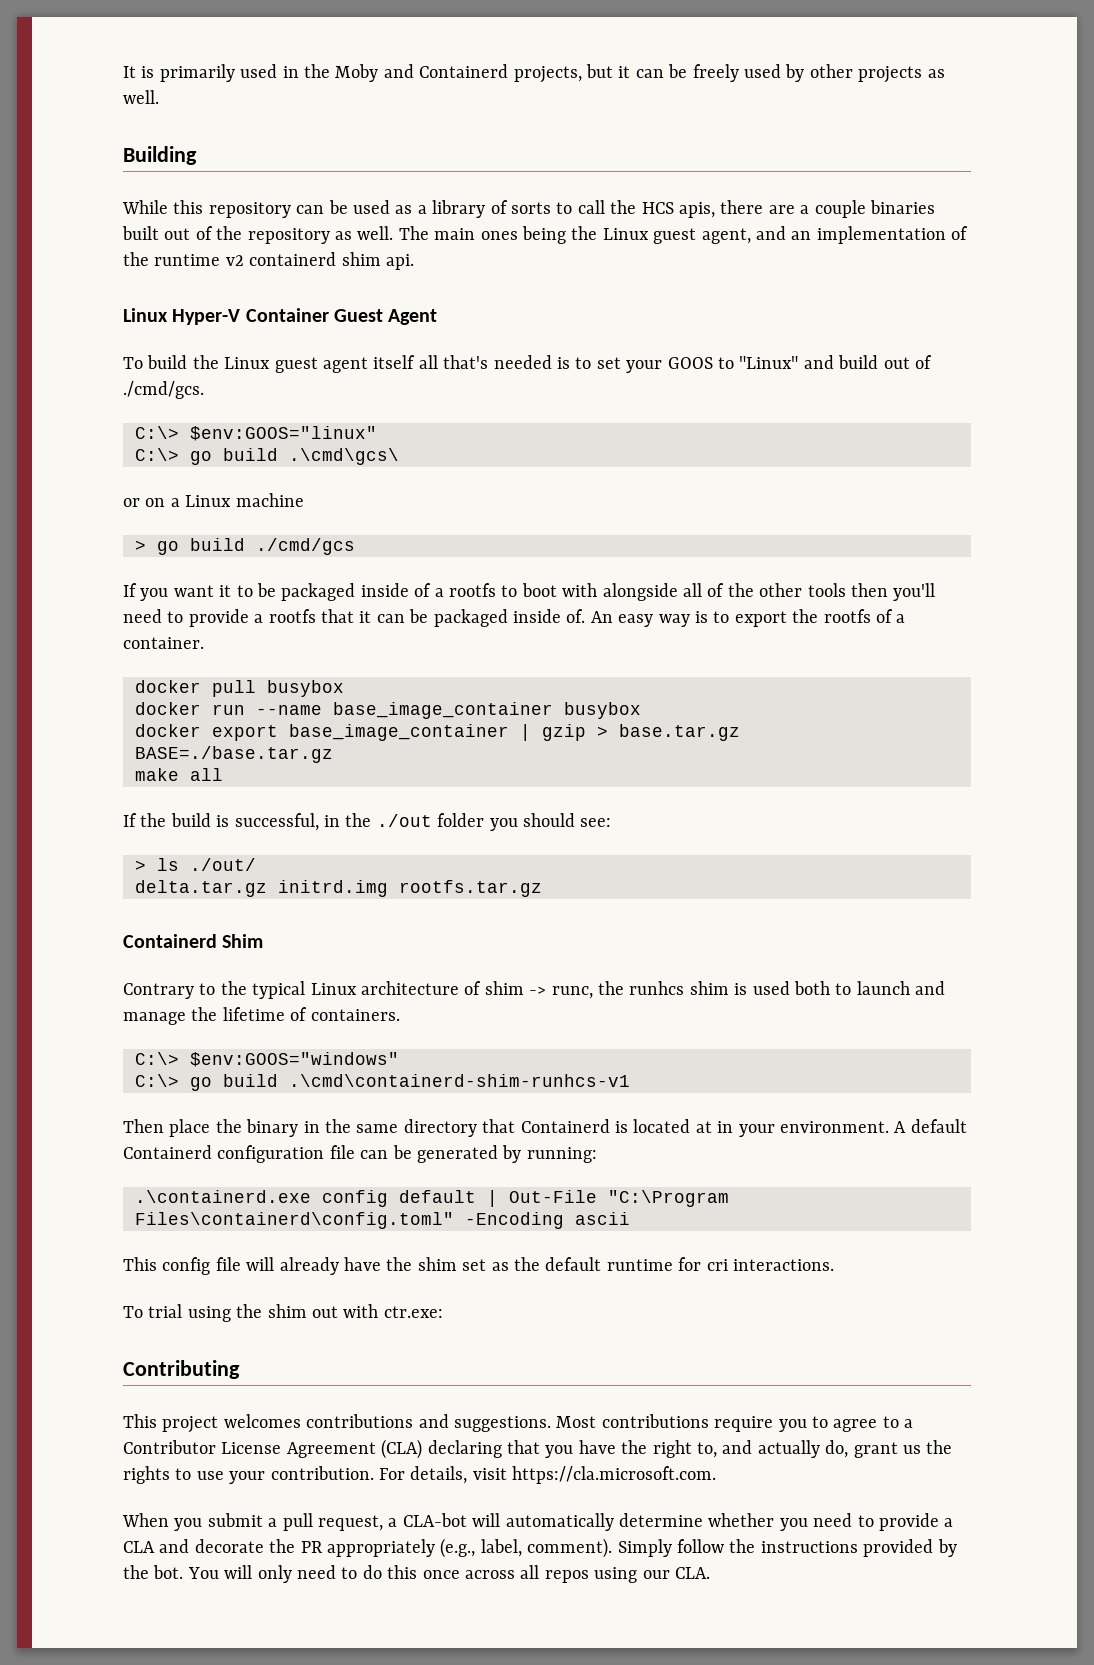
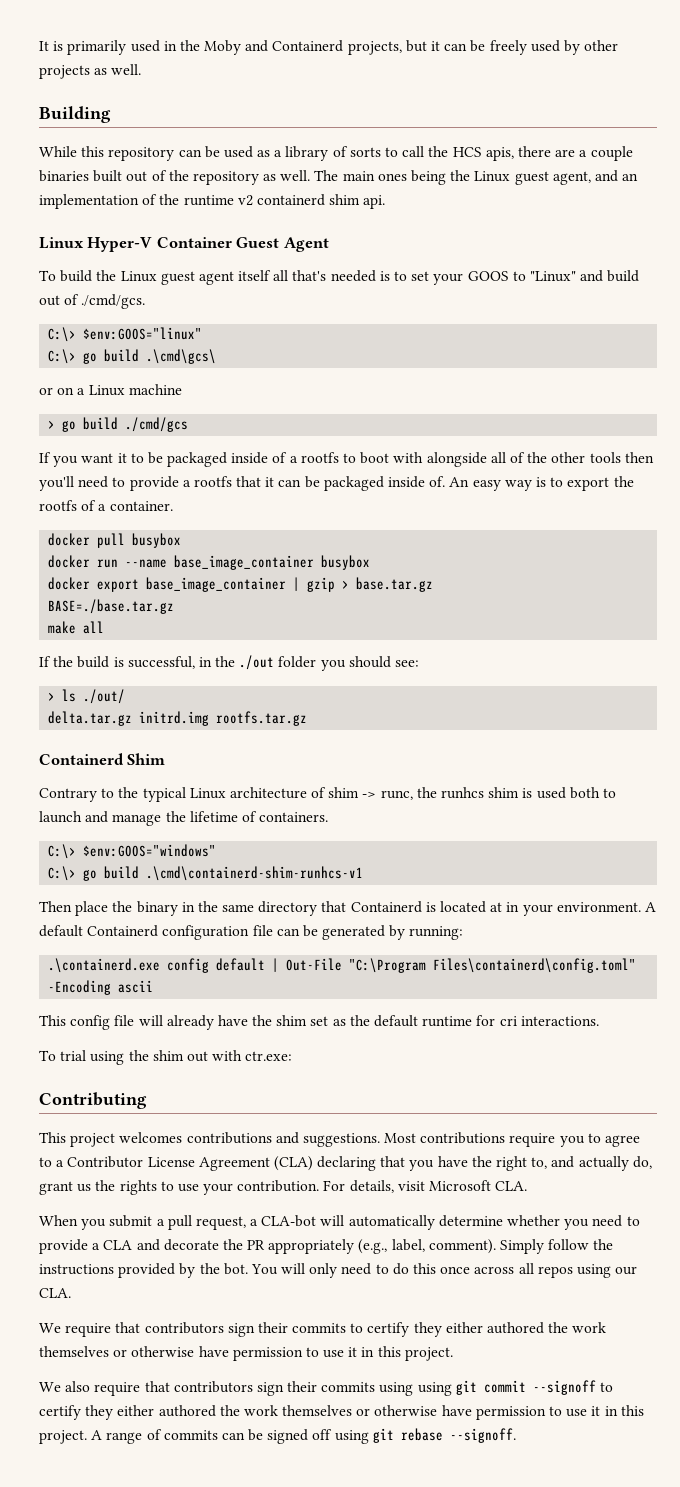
[512,1466,717,1484] https://cla.microsoft.com. -> [429,1180,528,1191] Microsoft CLA.
(710, 1573) none -> [39,1322,607,1337] [39,1346,453,1361] [39,1380,614,1396] [39,1405,644,1420] [39,1428,516,1444] // We require that contributors sign their commits to certify they either authored the work themselves or otherwise have permission to use it in this project. // We also require that contributors sign their commits using using git commit --signoff to certify they either authored the work themselves or otherwise have permission to use it in this project. A range of commits can be signed off using git rebase --signoff.

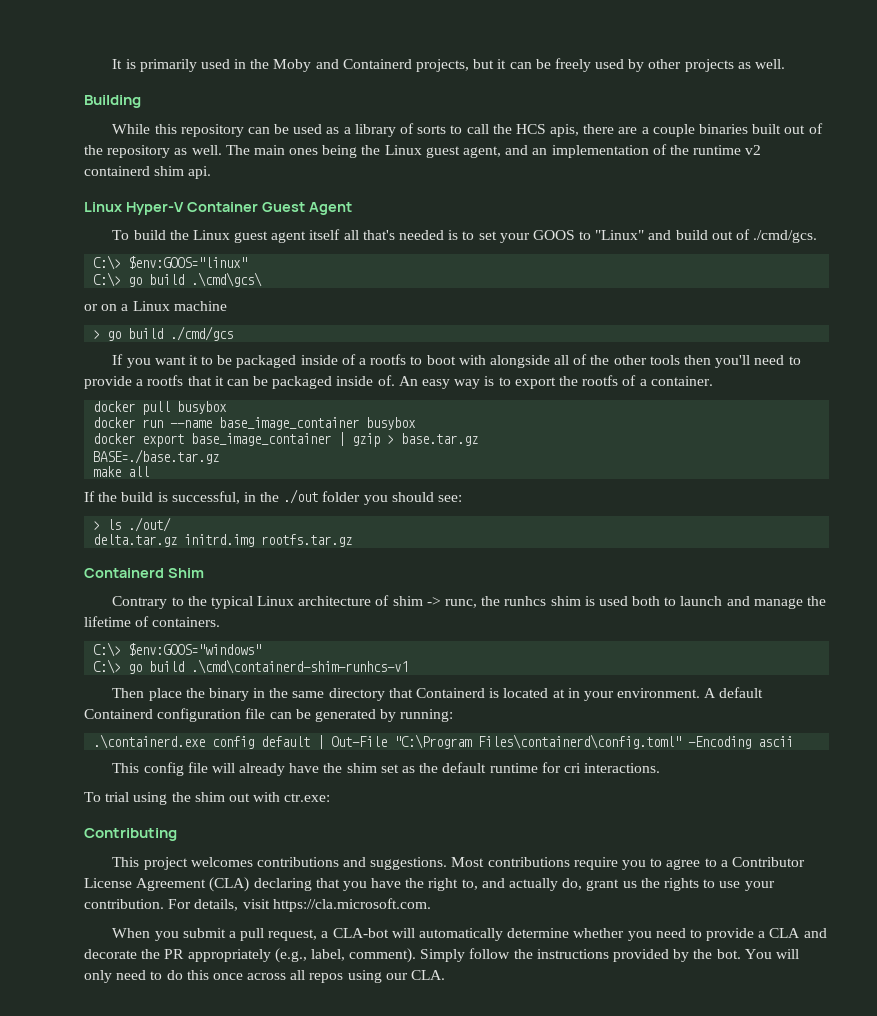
[429,1180,528,1191] Microsoft CLA. -> [272,898,431,912] https://cla.microsoft.com.
[39,1322,607,1337] [39,1346,453,1361] [39,1380,614,1396] [39,1405,644,1420] [39,1428,516,1444] // We require that contributors sign their commits to certify they either authored the work themselves or otherwise have permission to use it in this project. // We also require that contributors sign their commits using using git commit --signoff to certify they either authored the work themselves or otherwise have permission to use it in this project. A range of commits can be signed off using git rebase --signoff. -> (446, 975) none

